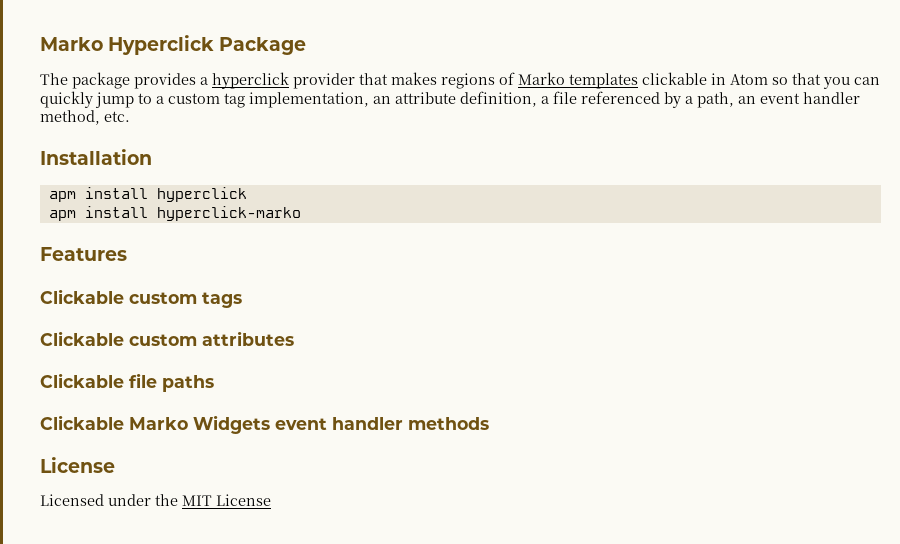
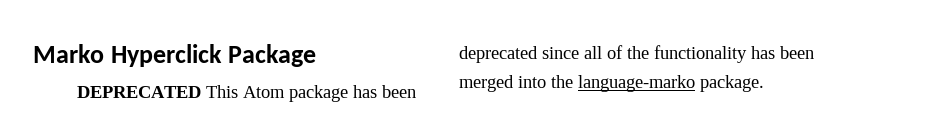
[40,72,880,89] [40,91,860,108] [40,110,130,125] [40,149,152,165] [48,187,247,202] [48,206,301,221] [40,247,127,261] [40,289,242,308] [40,331,294,346] [40,373,214,392] [40,415,489,434] [40,457,115,473] [40,494,271,506] The package provides a hyperclick provider that makes regions of Marko templates clickable in Atom so that you can quickly jump to a custom tag implementation, an attribute definition, a file referenced by a path, an event handler method, etc. // Installation // apm install hyperclick // apm install hyperclick-marko // Features // Clickable custom tags // Clickable custom attributes // Clickable file paths // Clickable Marko Widgets event handler methods // License // Licensed under the MIT License -> [77,85,417,102] [459,45,814,63] [459,75,764,92] DEPRECATED This Atom package has been deprecated since all of the functionality has been merged into the language-marko package.

